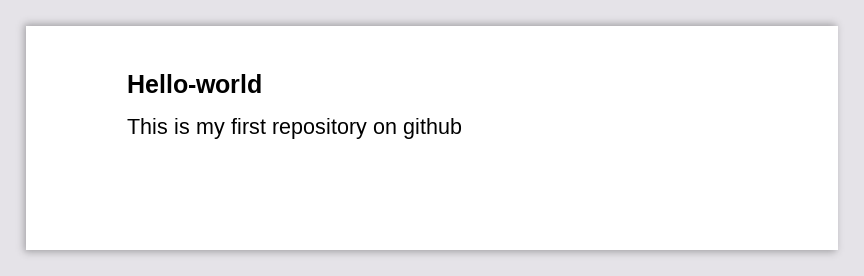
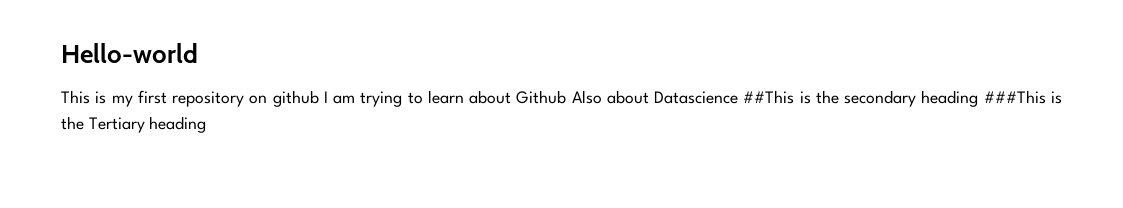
(462, 128) none -> [323,90,1062,107] [61,116,207,133] I am trying to learn about Github Also about Datascience ##This is the secondary heading ###This is the Tertiary heading

